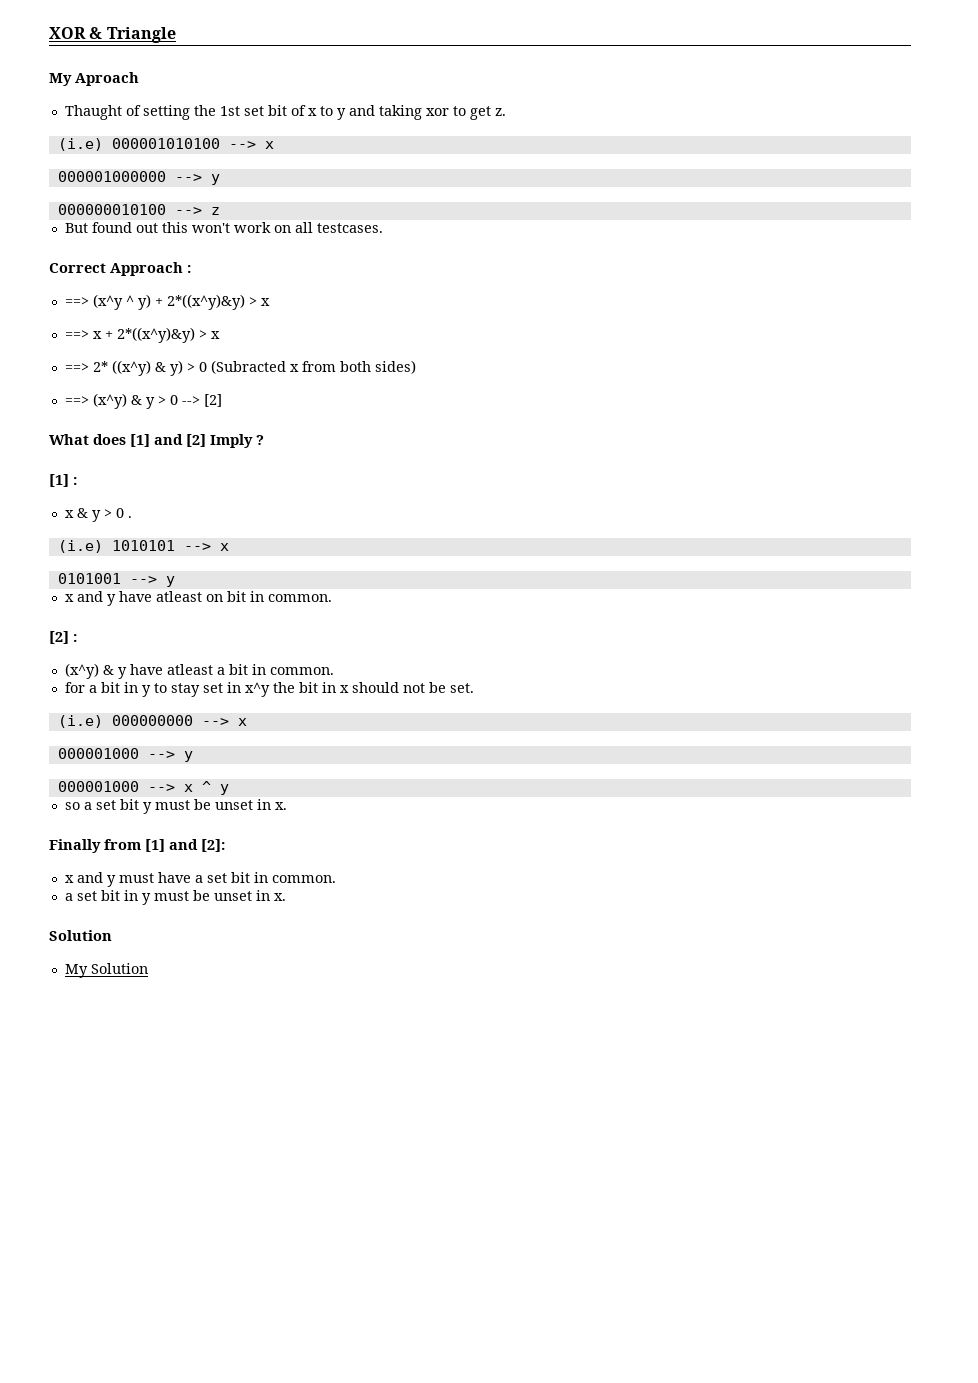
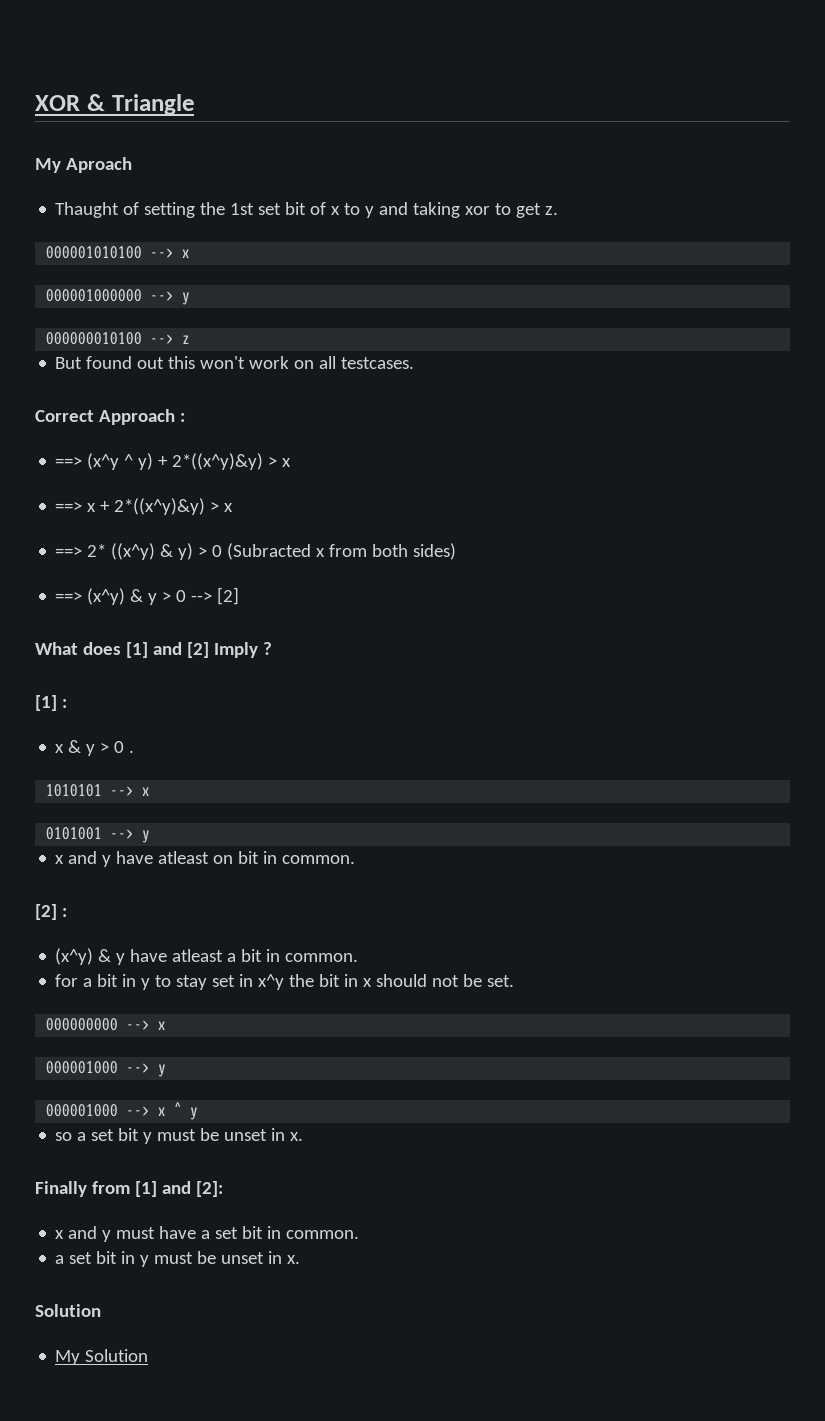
[57,138,103,151] (i.e) -> (559, 210) none
[57,540,103,553] (i.e) -> (135, 751) none
[57,715,103,728] (i.e) -> (515, 981) none

